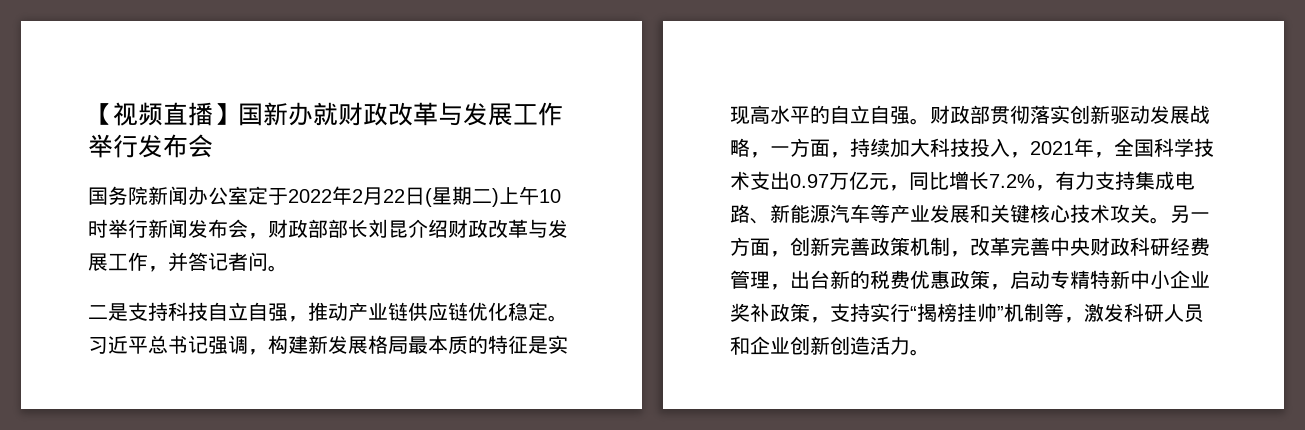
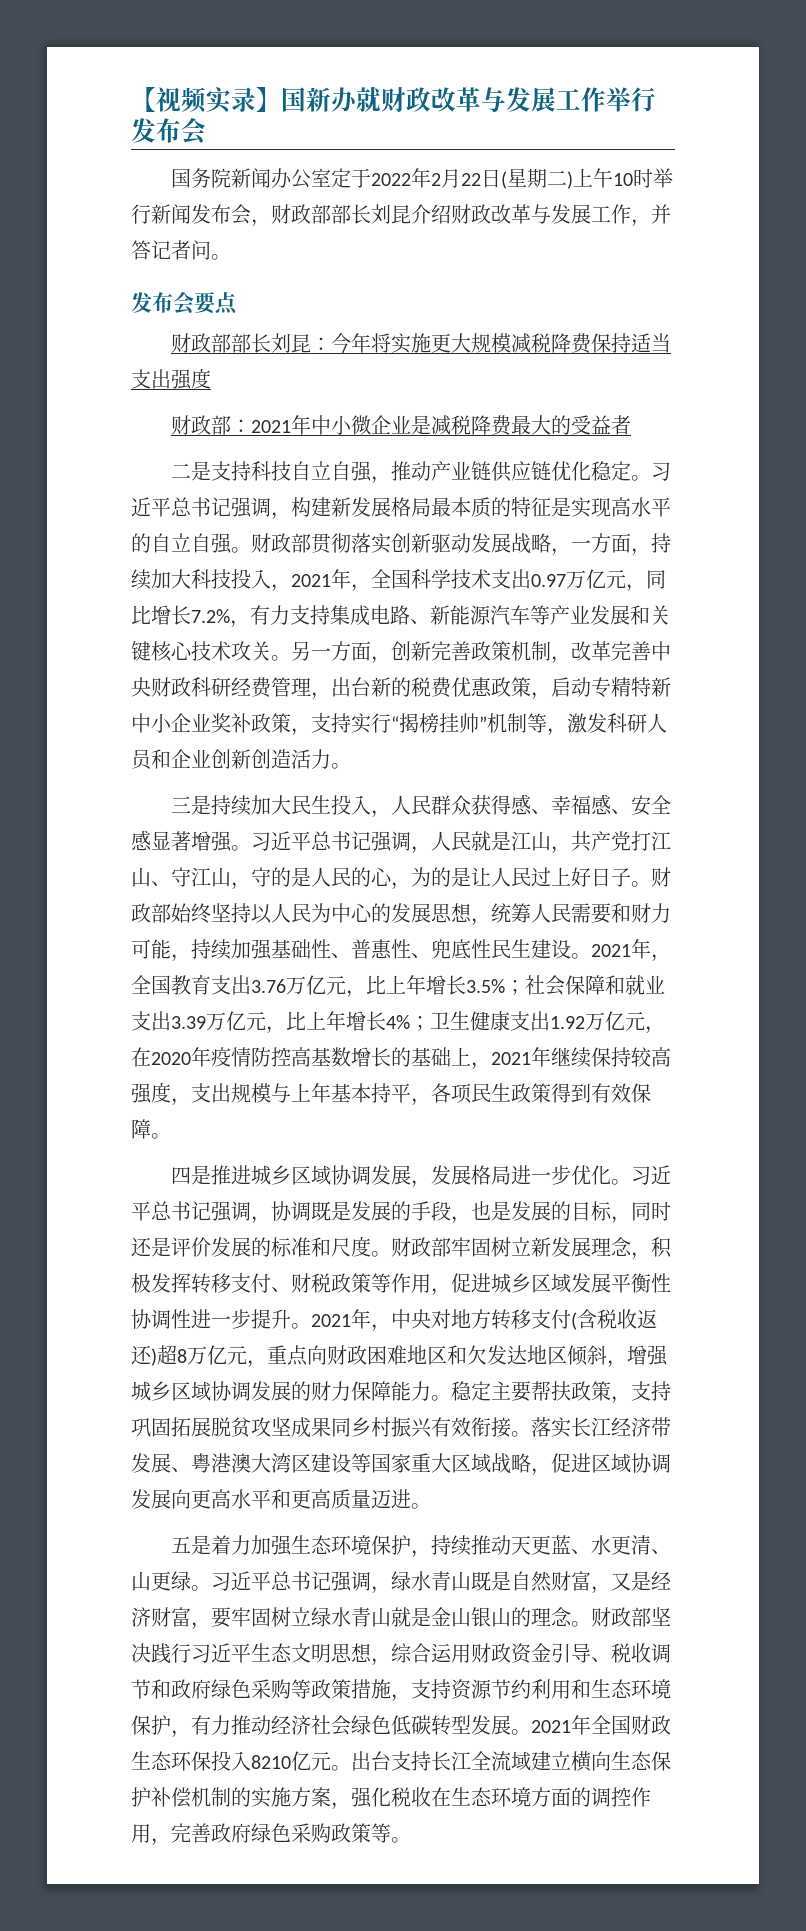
[163,102,213,126] 直播 -> [206,87,256,113] 实录
(288, 268) none -> [131,291,238,315] [171,333,672,354] [131,368,211,390] [171,415,632,436] // 发布会要点 // 财政部部长刘昆：今年将实施更大规模减税降费保持适当支出强度 // 财政部：2021年中小微企业是减税降费最大的受益者
(930, 352) none -> [171,794,672,818] [131,830,671,854] [131,867,671,890] [131,903,671,926] [131,939,671,962] [131,975,665,998] [131,1011,665,1034] [131,1047,671,1070] [131,1082,651,1106] [131,1119,171,1139] [171,1165,672,1188] [131,1201,671,1224] [131,1236,672,1260] [131,1273,671,1296] [131,1309,657,1332] [131,1345,668,1368] [131,1381,671,1404] [131,1417,671,1438] [131,1453,671,1476] [131,1489,431,1509] [171,1535,672,1558] [131,1571,671,1594] [131,1607,671,1630] [131,1643,671,1666] [131,1679,671,1702] [131,1715,671,1738] [131,1751,671,1772] [131,1787,651,1810] [131,1823,411,1846] // 三是持续加大民生投入，人民群众获得感、幸福感、安全感显著增强。习近平总书记强调，人民就是江山，共产党打江山、守江山，守的是人民的心，为的是让人民过上好日子。财政部始终坚持以人民为中心的发展思想，统筹人民需要和财力可能，持续加强基础性、普惠性、兜底性民生建设。2021年，全国教育支出3.76万亿元，比上年增长3.5%；社会保障和就业支出3.39万亿元，比上年增长4%；卫生健康支出1.92万亿元，在2020年疫情防控高基数增长的基础上，2021年继续保持较高强度，支出规模与上年基本持平，各项民生政策得到有效保障。 // 四是推进城乡区域协调发展，发展格局进一步优化。习近平总书记强调，协调既是发展的手段，也是发展的目标，同时还是评价发展的标准和尺度。财政部牢固树立新发展理念，积极发挥转移支付、财税政策等作用，促进城乡区域发展平衡性协调性进一步提升。2021年，中央对地方转移支付(含税收返还)超8万亿元，重点向财政困难地区和欠发达地区倾斜，增强城乡区域协调发展的财力保障能力。稳定主要帮扶政策，支持巩固拓展脱贫攻坚成果同乡村振兴有效衔接。落实长江经济带发展、粤港澳大湾区建设等国家重大区域战略，促进区域协调发展向更高水平和更高质量迈进。 // 五是着力加强生态环境保护，持续推动天更蓝、水更清、山更绿。习近平总书记强调，绿水青山既是自然财富，又是经济财富，要牢固树立绿水青山就是金山银山的理念。财政部坚决践行习近平生态文明思想，综合运用财政资金引导、税收调节和政府绿色采购等政策措施，支持资源节约利用和生态环境保护，有力推动经济社会绿色低碳转型发展。2021年全国财政生态环保投入8210亿元。出台支持长江全流域建立横向生态保护补偿机制的实施方案，强化税收在生态环境方面的调控作用，完善政府绿色采购政策等。

